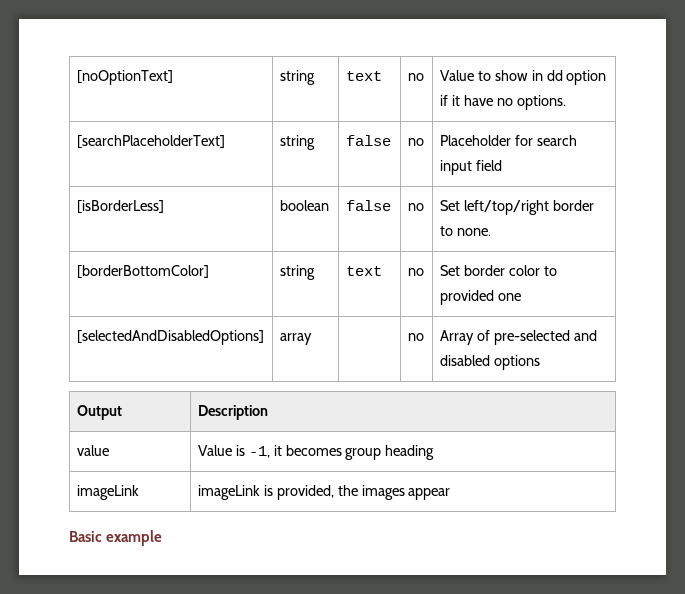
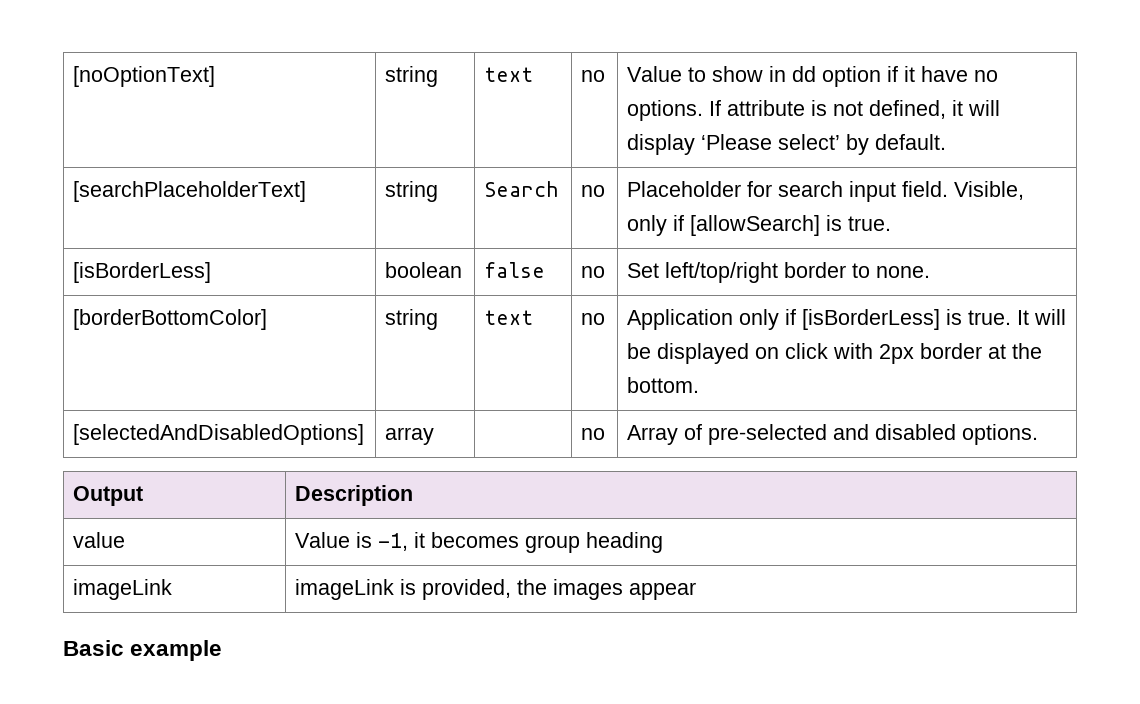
(566, 102) none -> [709,100,1001,119] [627,134,947,155] If attribute is not defined, it will display ‘Please select’ by default.
[345,135,391,146] false -> [484,181,560,197] Search
[475,160,502,171] field -> [902,181,1025,200] [627,215,892,236] field. Visible, only if [allowSearch] is true.
[439,265,557,276] [439,290,521,305] Set border color to provided one -> [627,309,1067,330] [627,343,1043,364] [627,377,700,393] Application only if [isBorderLess] is true. It will be displayed on click with 2px border at the bottom.
[493,355,540,370] options -> [962,424,1039,445] options.

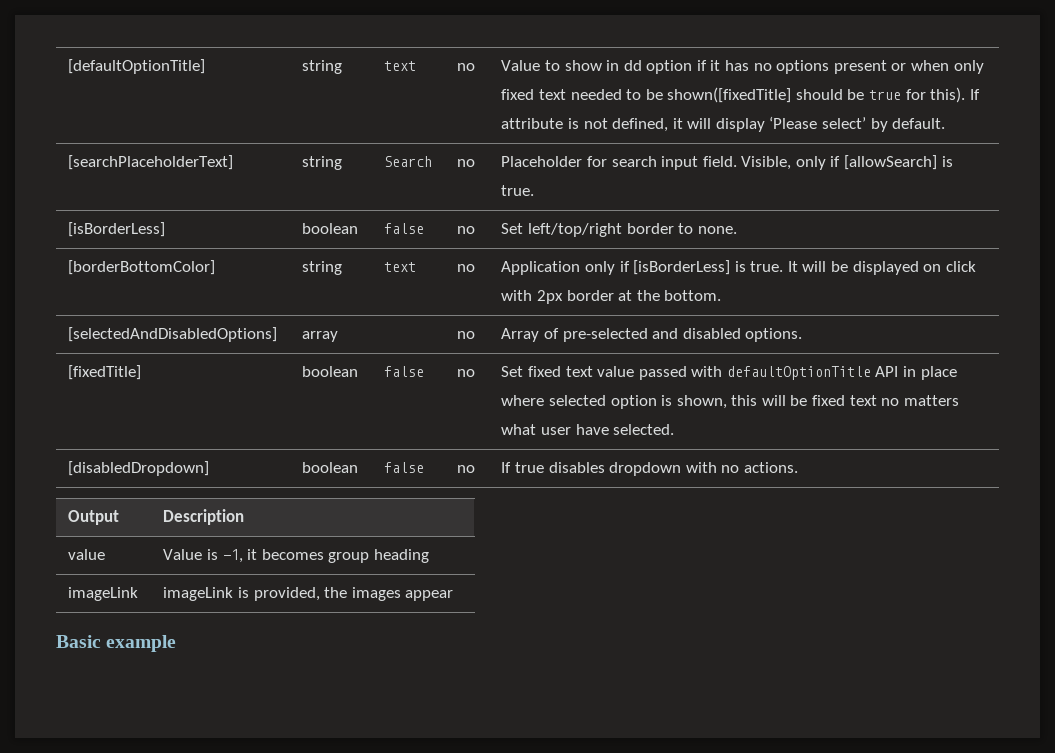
[73,66,216,87] [noOptionText] -> [68,59,206,74] [defaultOptionTitle]
[921,66,999,82] [627,100,704,121] have no options. -> [725,60,984,74] [501,87,966,103] has no options present or when only fixed text needed to be shown([fixedTitle] should be true for this).
(1039, 434) none -> [68,365,142,380] [302,366,359,377] [384,366,425,377] [457,369,476,377] [501,366,957,380] [501,395,959,409] [501,424,675,435] [68,461,210,476] [302,462,359,473] [384,462,425,473] [457,465,476,473] [501,462,798,476] // [fixedTitle] | boolean | false | no | Set fixed text value passed with defaultOptionTitle API in place where selected option is shown, this will be fixed text no matters what user have selected. // [disabledDropdown] | boolean | false | no | If true disables dropdown with no actions.

